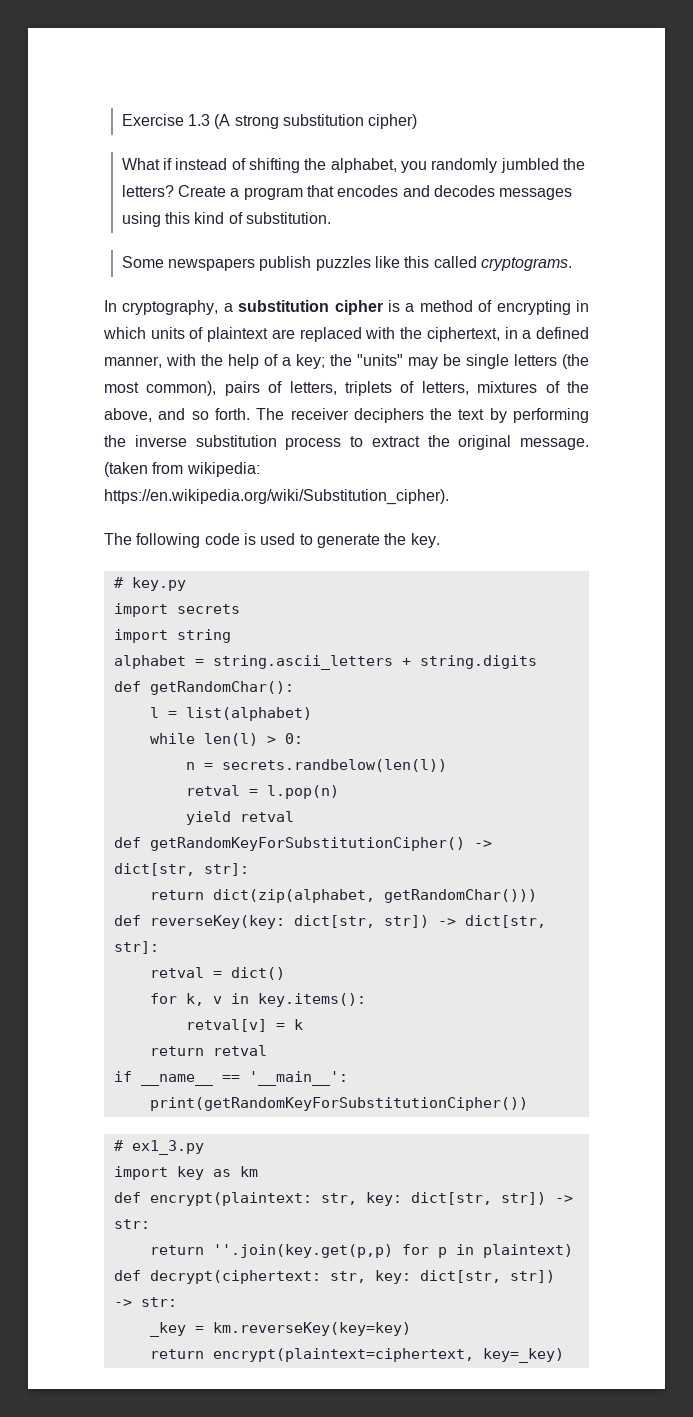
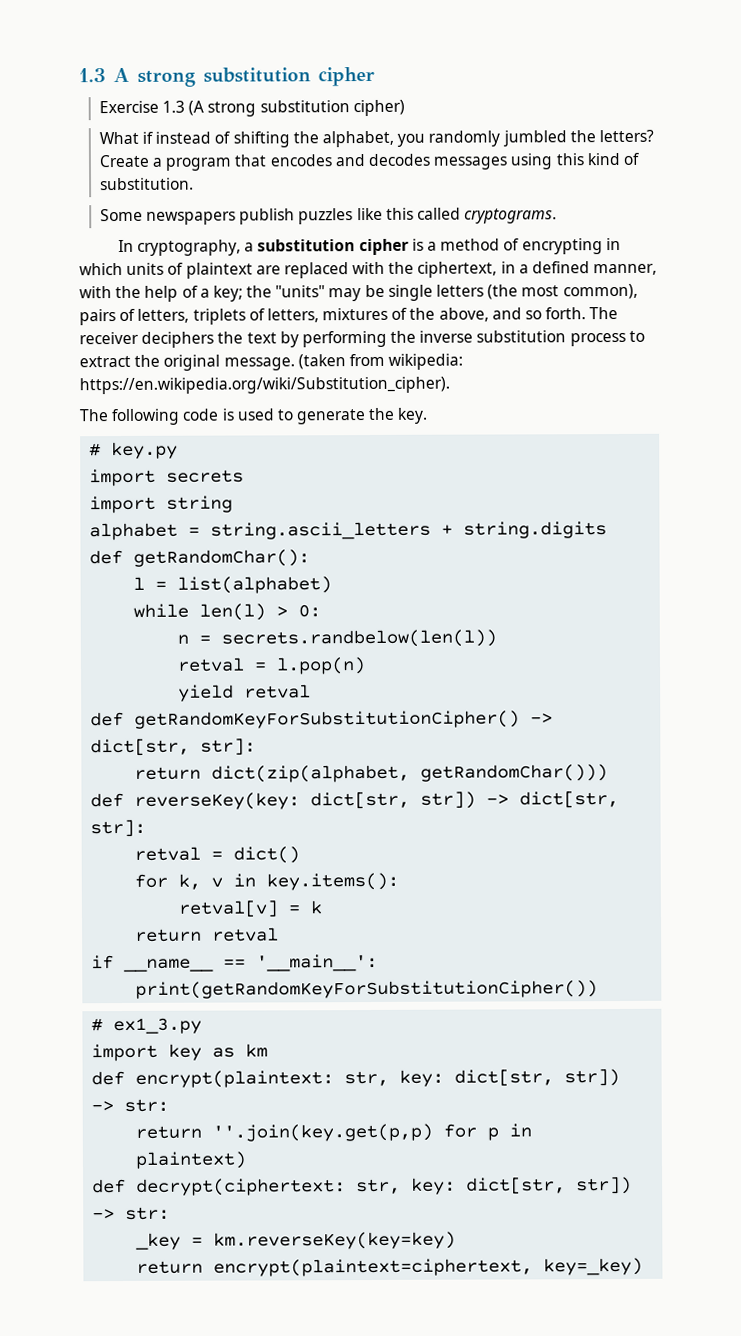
(121, 120) none -> [78,66,375,87] 1.3 A strong substitution cipher //

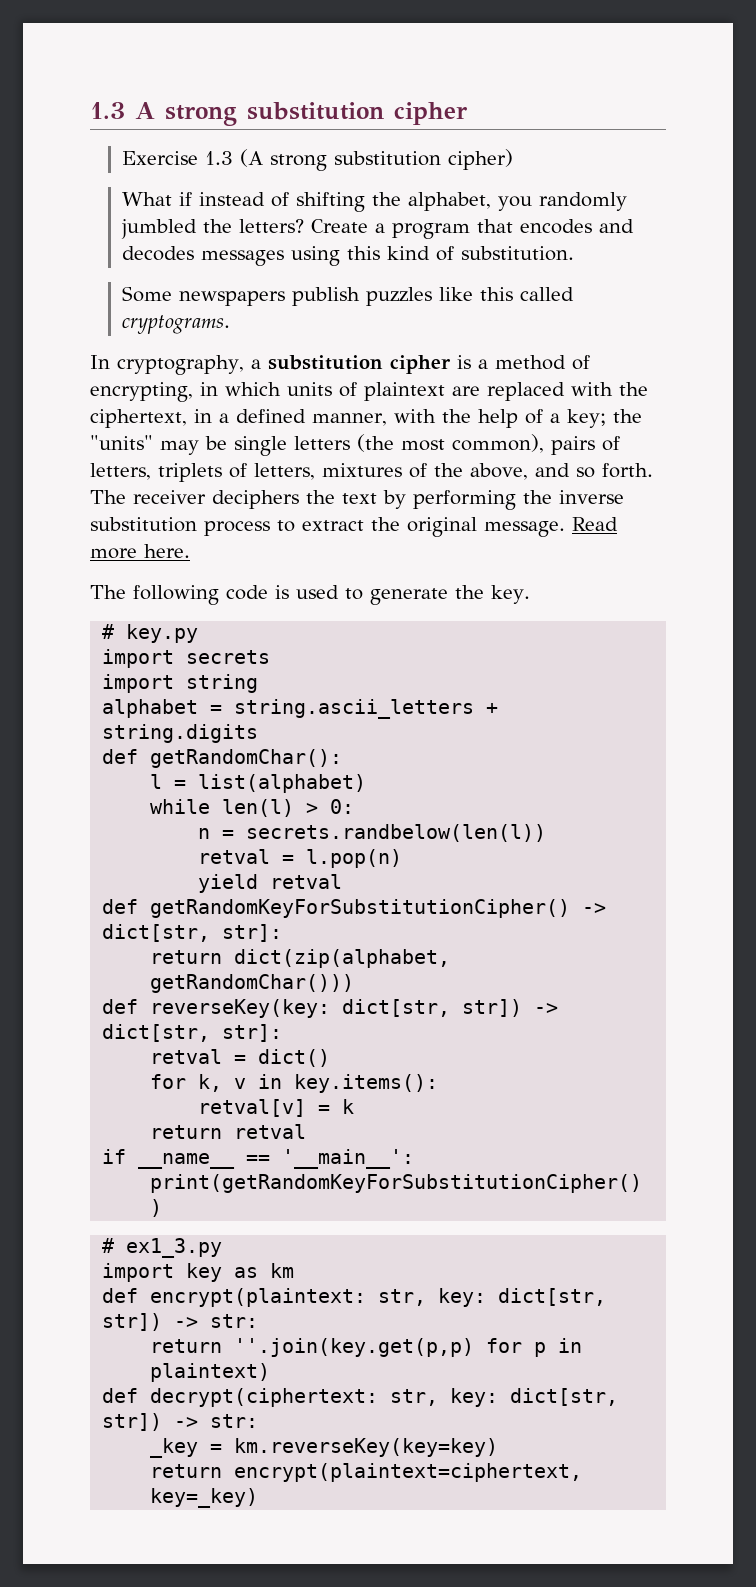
[521,238,603,255] encrypting -> [90,382,193,402] encrypting,
[297,353,464,370] [79,376,450,395] (taken from wikipedia: https://en.wikipedia.org/wiki/Substitution_cipher). -> [572,517,618,531] [90,544,190,559] Read more here.

